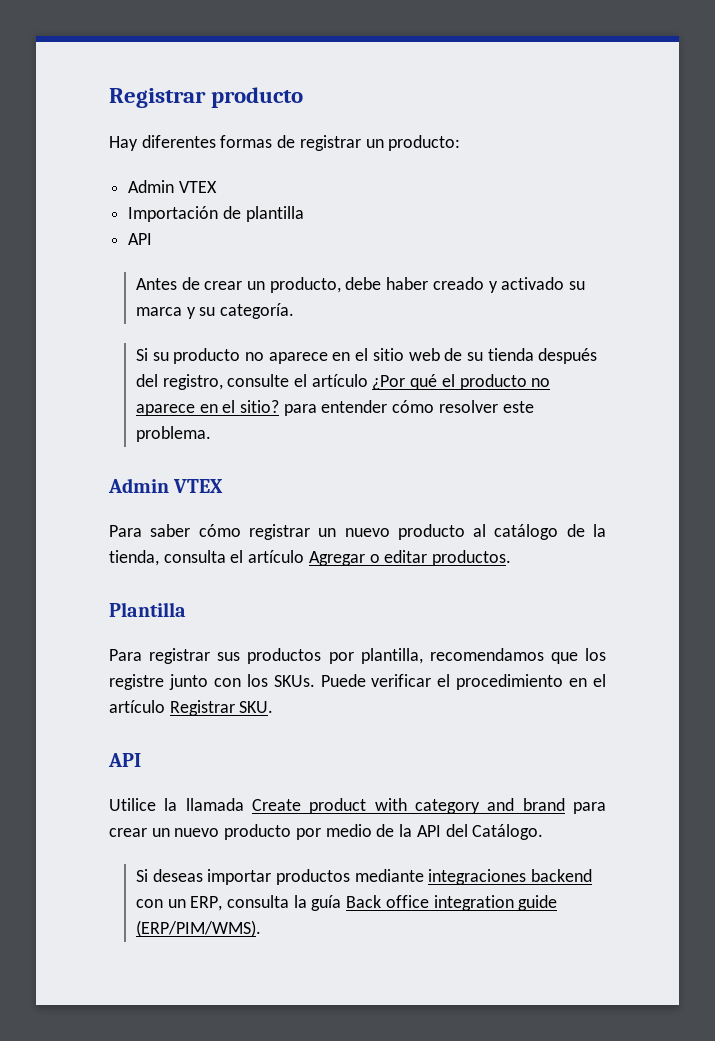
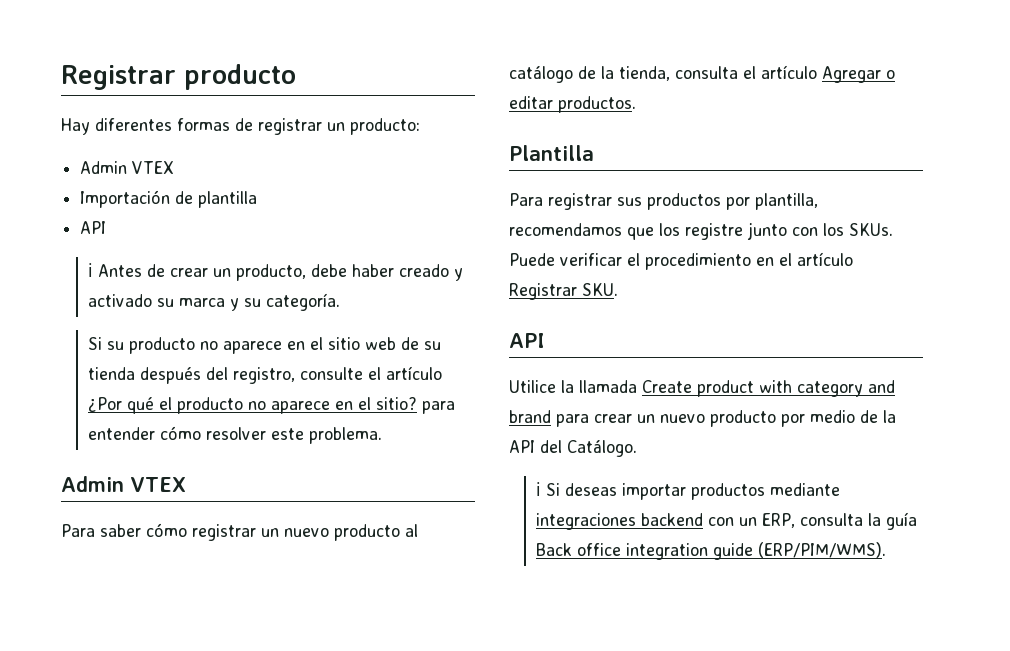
(153, 239) none -> [87,263,93,277] ℹ
(544, 832) none -> [535,482,541,496] ℹ

